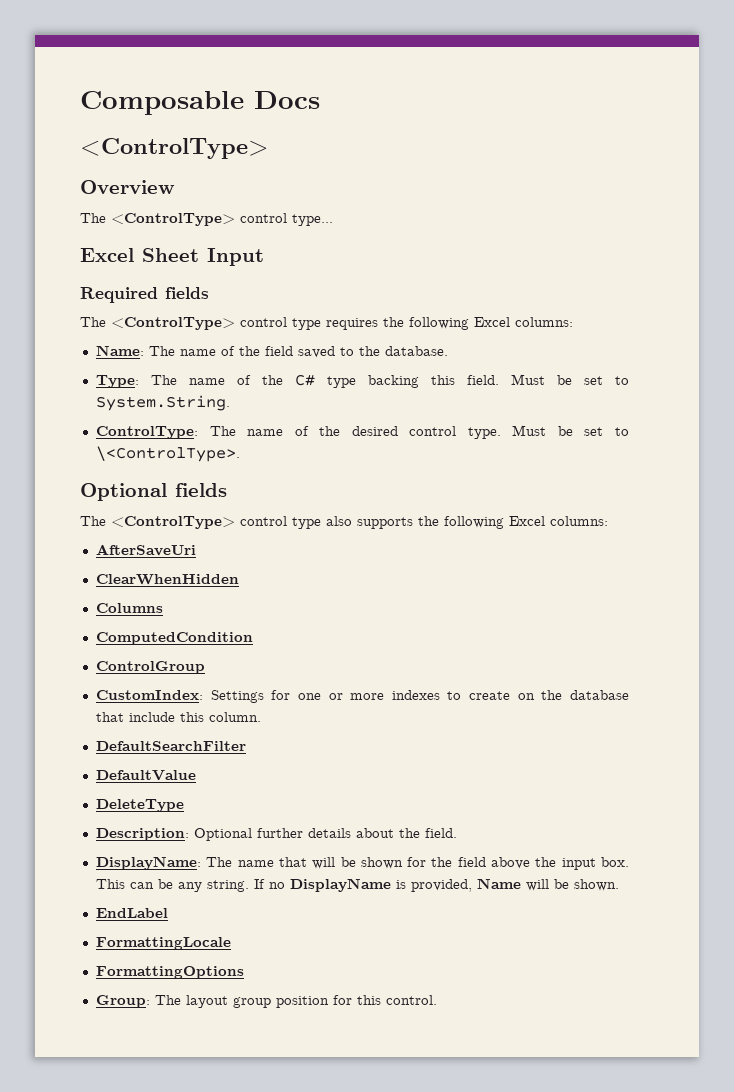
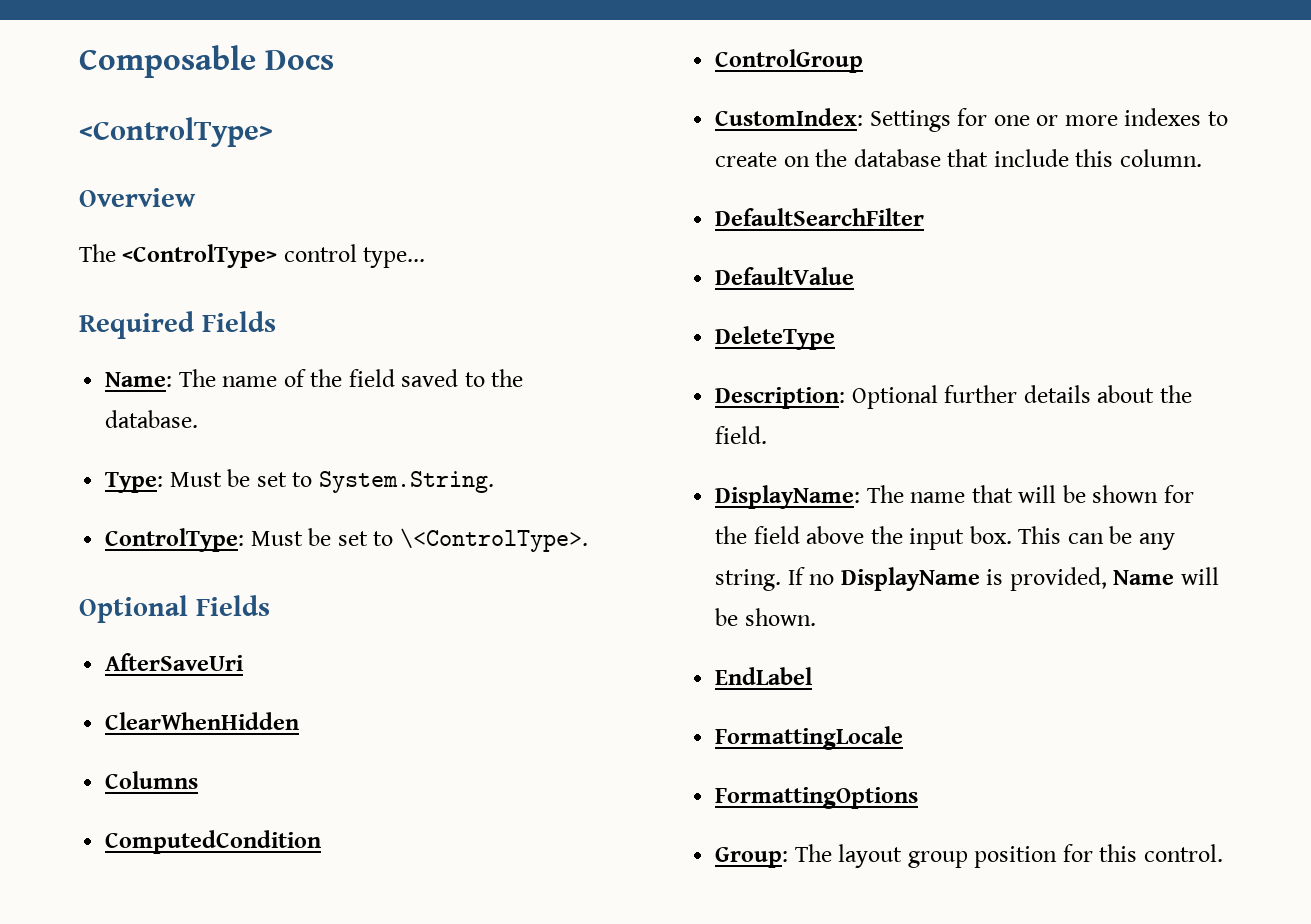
[80,248,264,266] [80,287,209,303] [80,317,573,330] Excel Sheet Input // Required fields // The <ControlType> control type requires the following Excel columns: -> [79,311,276,339] Required Fields
[150,374,499,388] The name of the C# type backing this field. -> (164, 482) none
[209,426,501,439] The name of the desired control type. -> (245, 540) none
[175,483,227,497] [80,516,608,529] fields // The <ControlType> control type also supports the following Excel columns: -> [195,595,270,616] Fields

